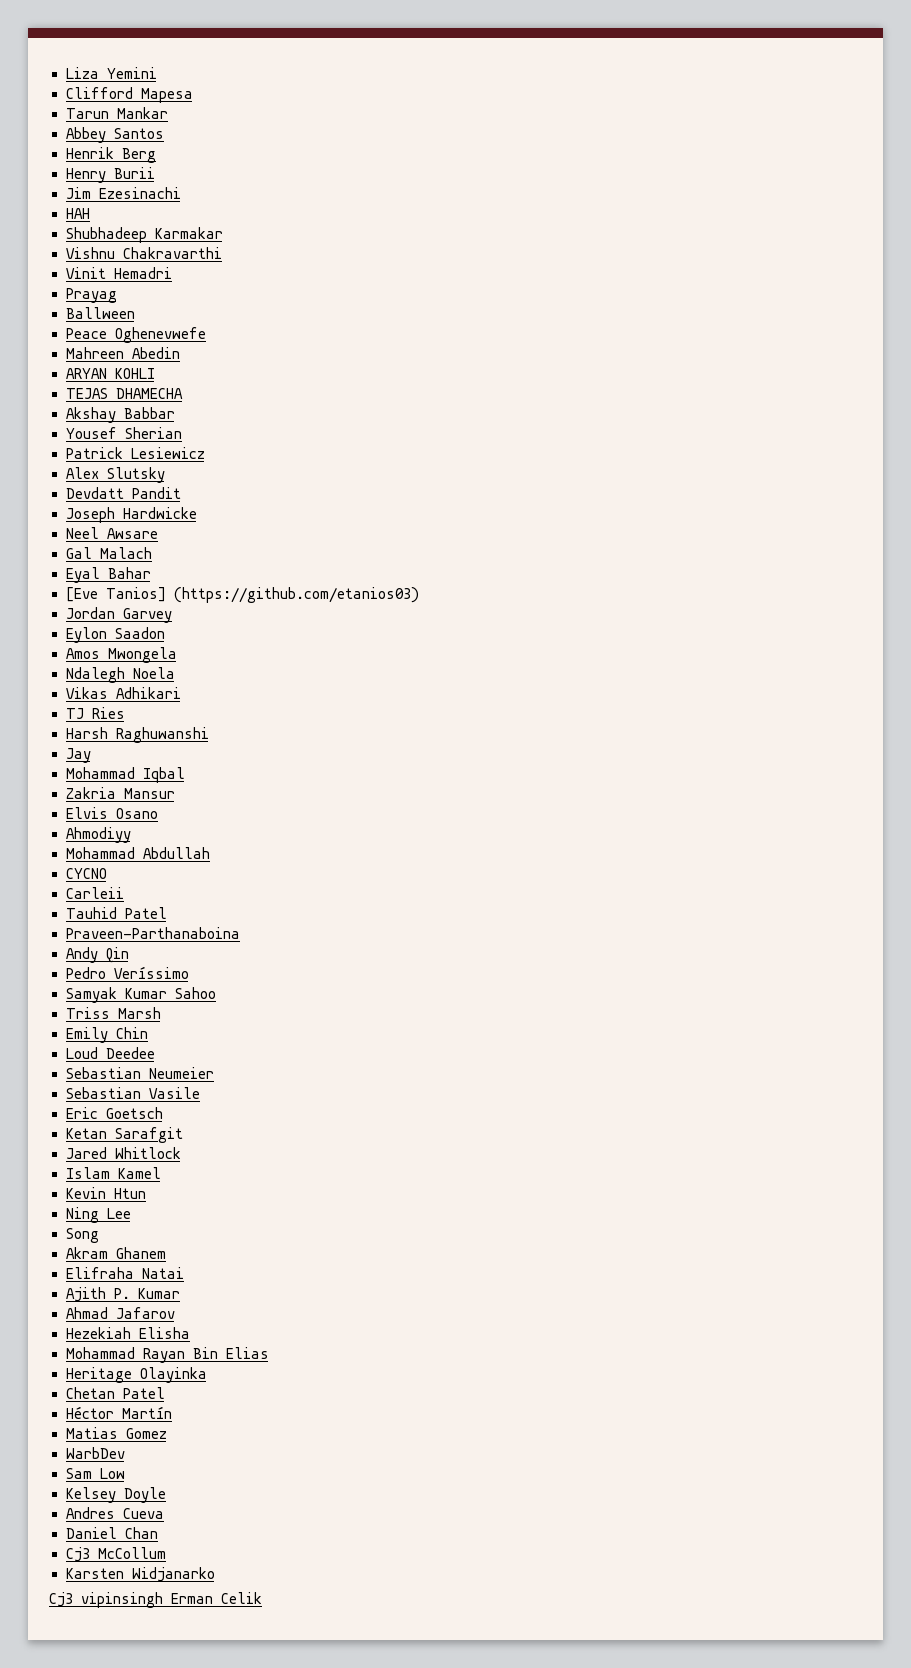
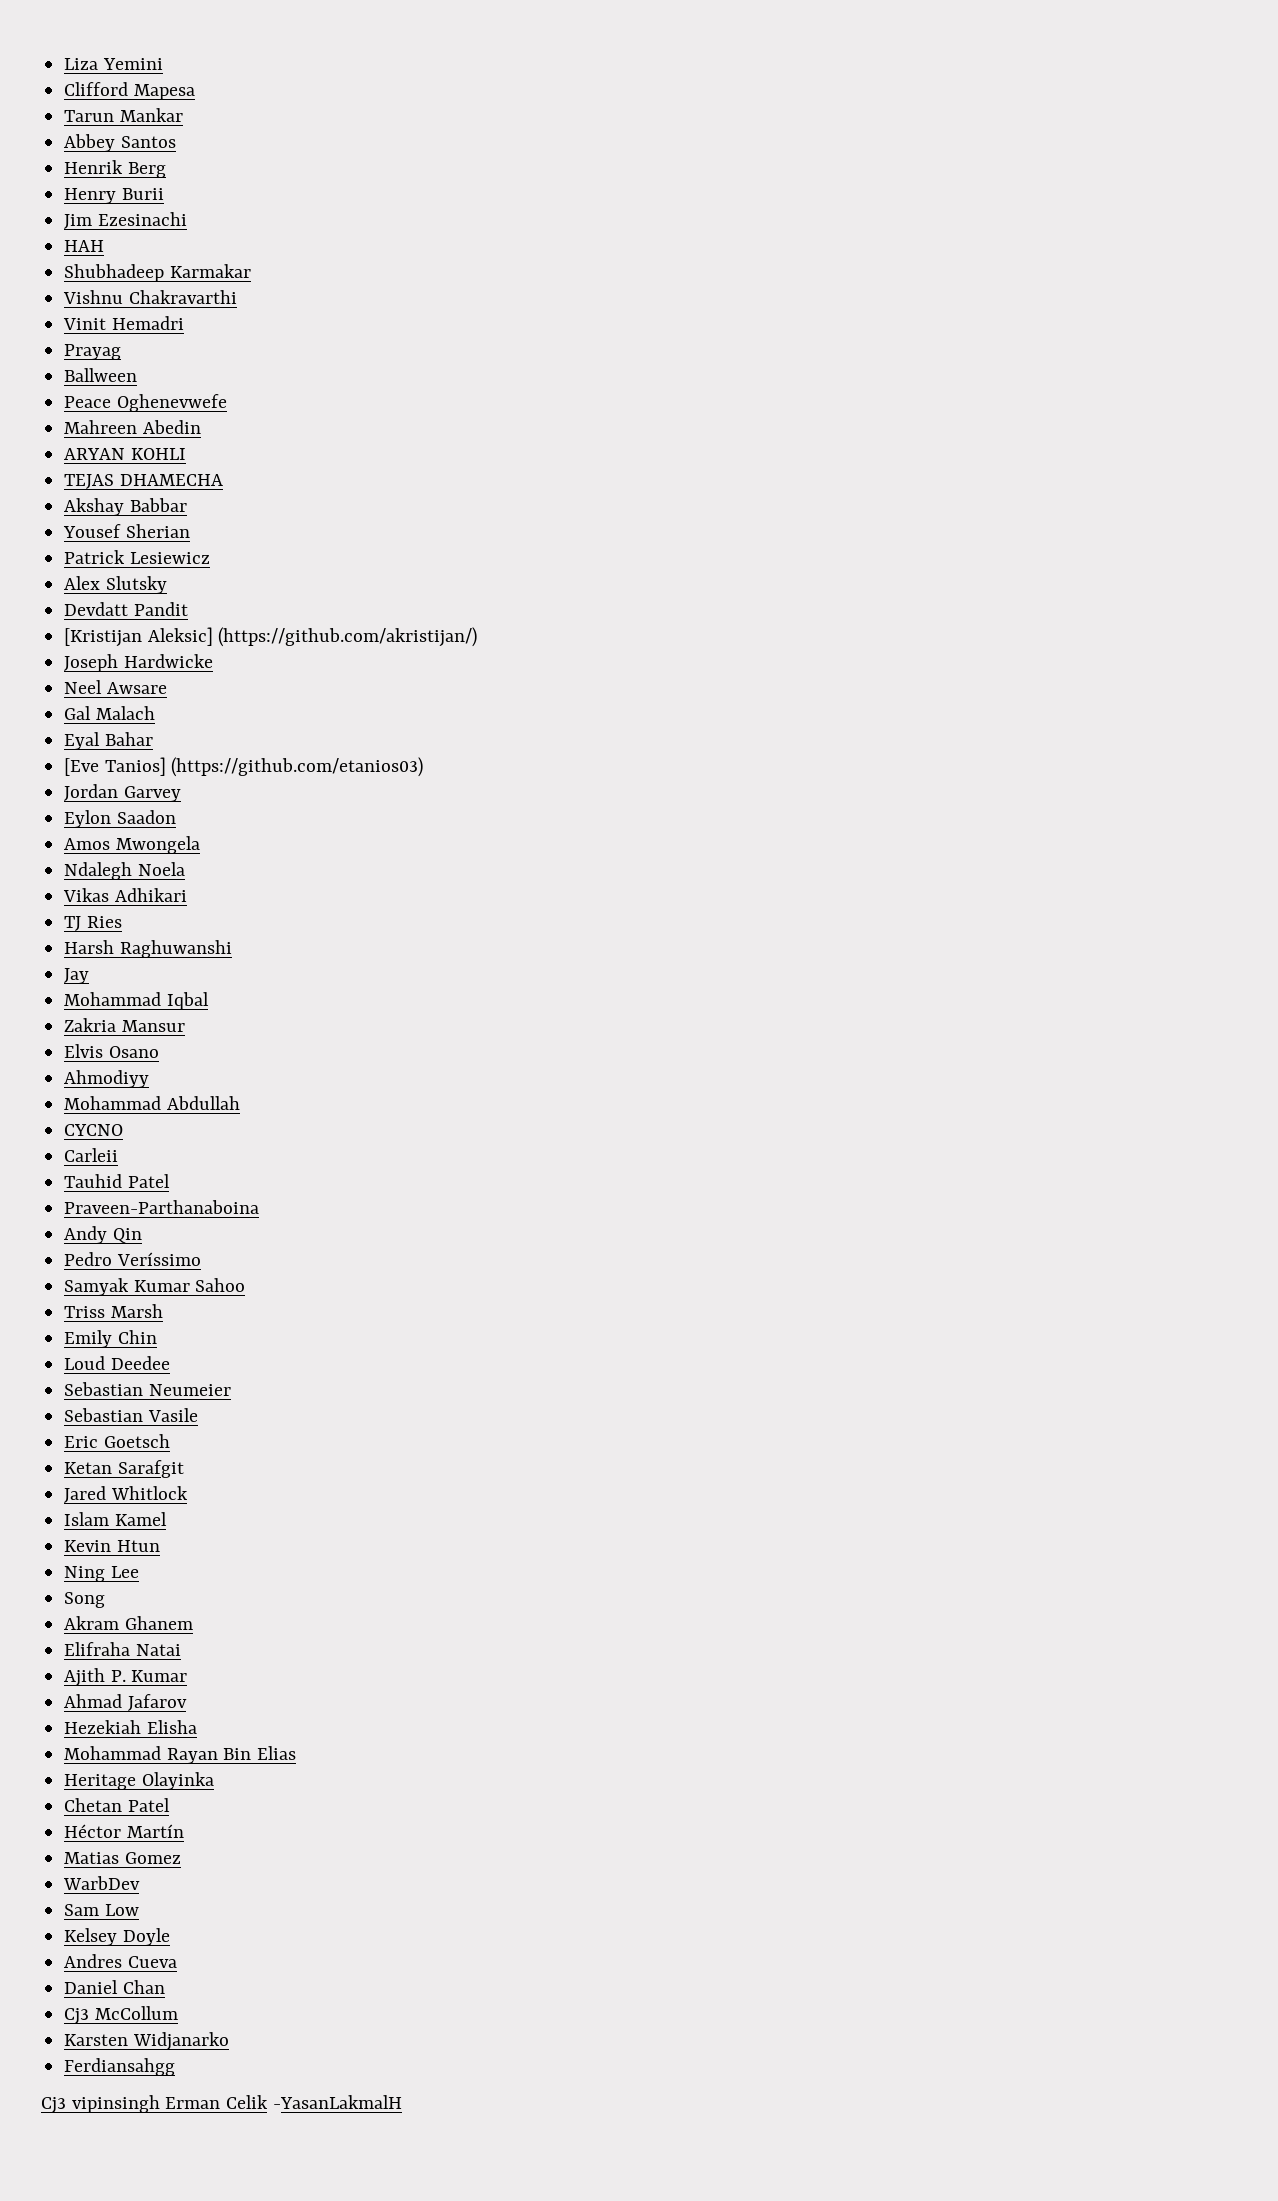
(181, 493) none -> [64,627,478,647] // [Kristijan Aleksic] (https://github.com/akristijan/)
(215, 1574) none -> [64,2058,176,2076] // Ferdiansahgg
(262, 1598) none -> [272,2095,402,2109] -YasanLakmalH

